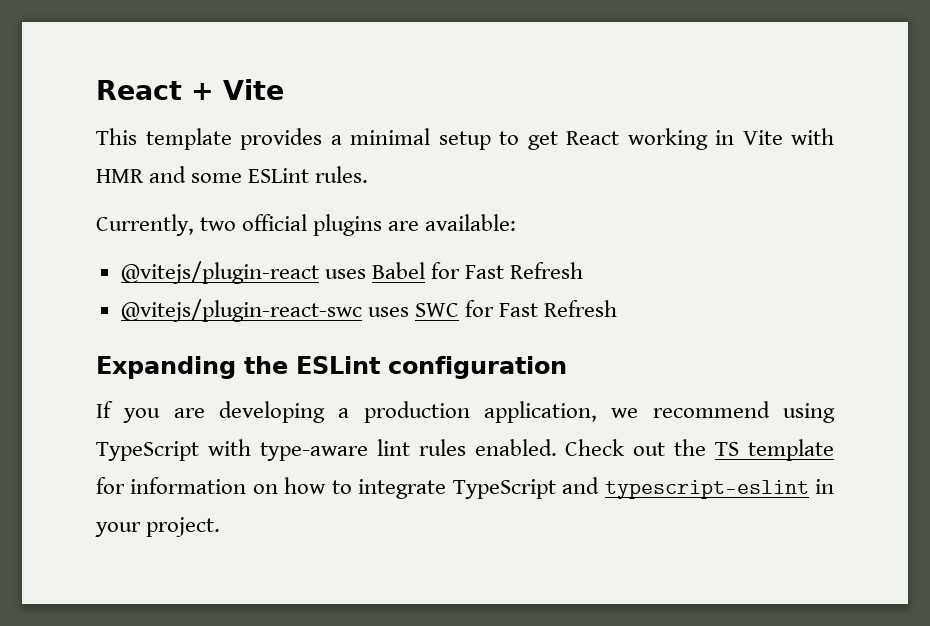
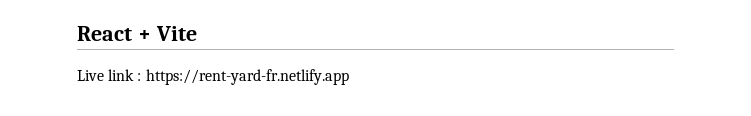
[96,128,834,150] [96,166,369,183] [96,214,517,236] [120,261,584,284] [120,299,618,322] [96,356,567,379] [96,401,835,423] [96,439,834,461] [96,477,835,499] [95,517,221,537] This template provides a minimal setup to get React working in Vite with HMR and some ESLint rules. // Currently, two official plugins are available: // @vitejs/plugin-react uses Babel for Fast Refresh // @vitejs/plugin-react-swc uses SWC for Fast Refresh // Expanding the ESLint configuration // If you are developing a production application, we recommend using TypeScript with type-aware lint rules enabled. Check out the TS template for information on how to integrate TypeScript and typescript-eslint in your project. -> [77,69,349,85] Live link : https://rent-yard-fr.netlify.app

